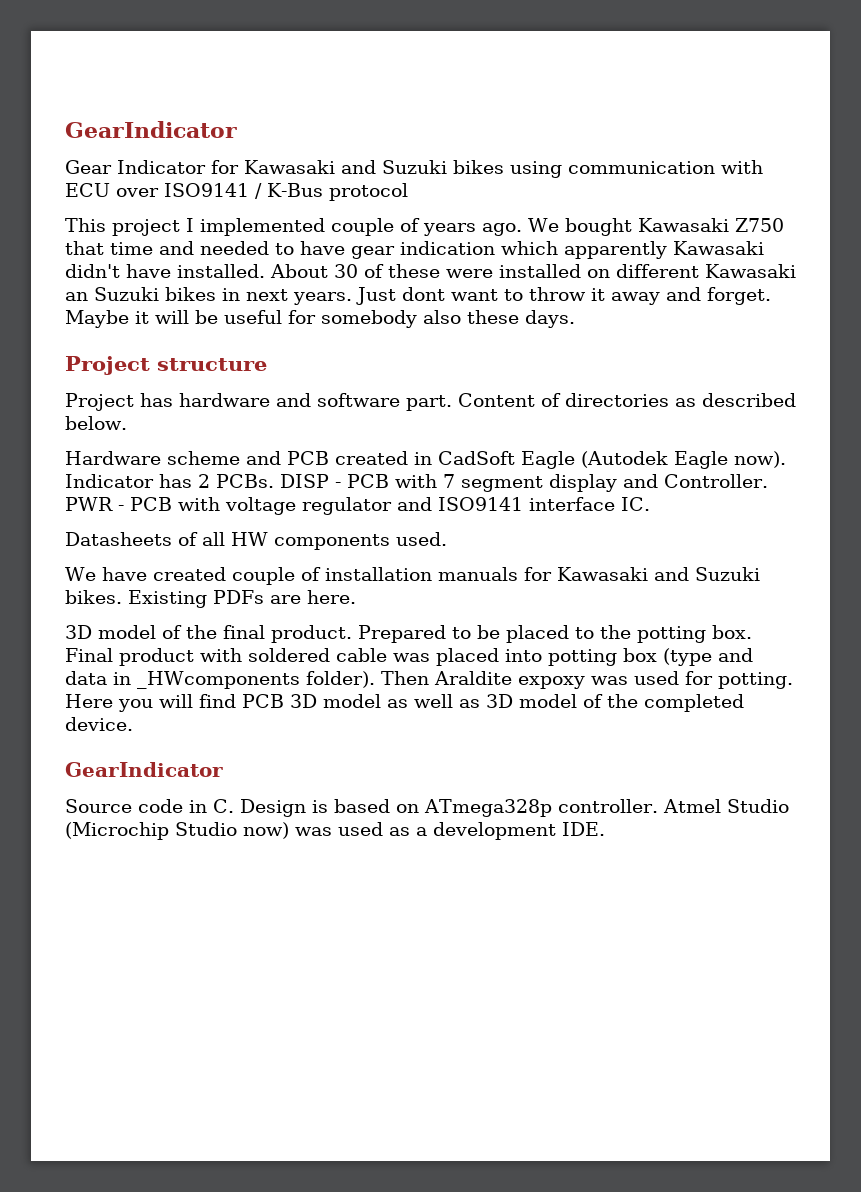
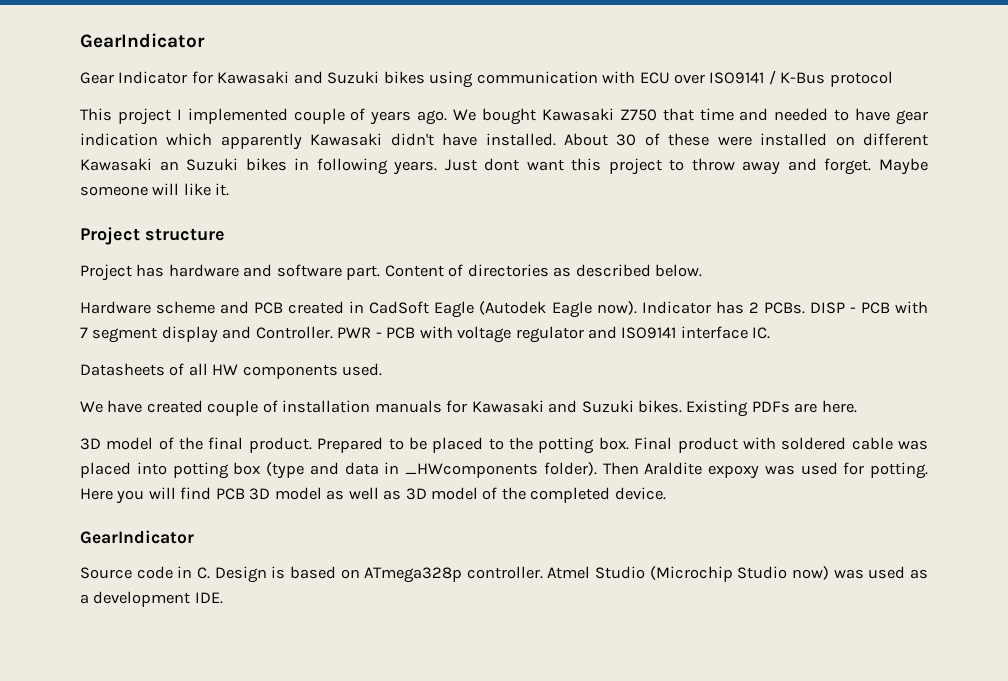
[246,289,288,301] next -> [316,158,388,175] following
(498, 295) none -> [571,158,662,175] this project
[591,288,605,301] it -> (735, 164) none
[135,310,575,328] it will be useful for somebody also these days. -> [80,183,230,196] someone will like it.

